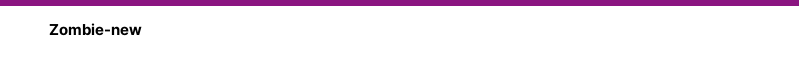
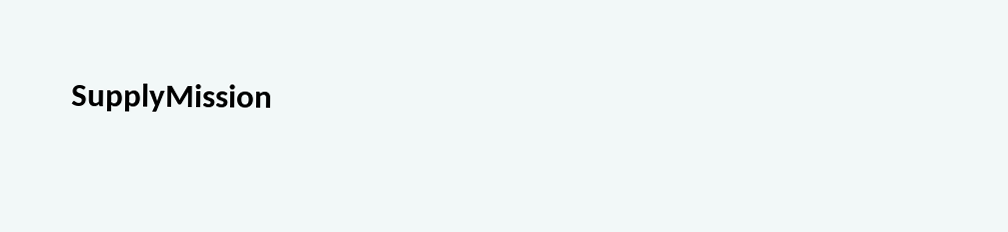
[49,23,142,36] Zombie-new -> [71,82,273,113] SupplyMission

